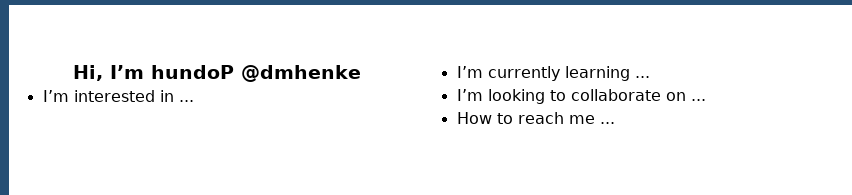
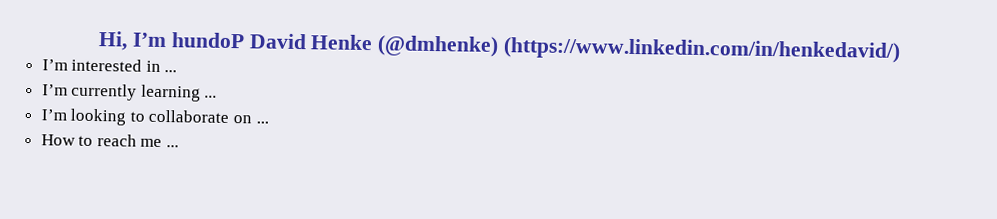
[240,65,361,82] @dmhenke -> [248,33,901,63] David Henke (@dmhenke) (https://www.linkedin.com/in/henkedavid/)

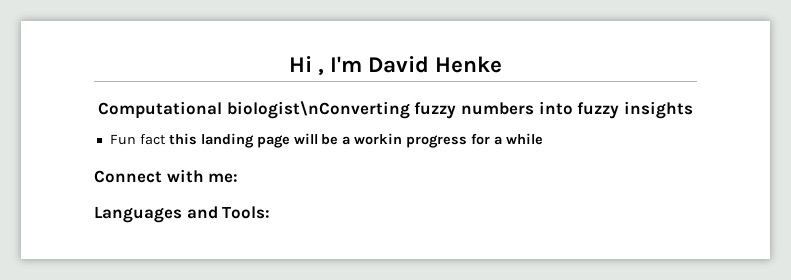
[98,31,245,51] Hi, I’m hundoP -> [288,56,362,76] Hi , I'm
[377,35,901,63] [41,58,178,73] [41,83,218,102] [40,108,269,126] [40,134,180,148] (@dmhenke) (https://www.linkedin.com/in/henkedavid/) // I’m interested in ... // I’m currently learning ... // I’m looking to collaborate on ... // How to reach me ... -> [98,101,693,119] [109,133,543,148] [94,169,239,183] [94,206,271,223] // Computational biologist\nConverting fuzzy numbers into fuzzy insights // Fun fact this landing page will be a workin progress for a while // Connect with me: // Languages and Tools:

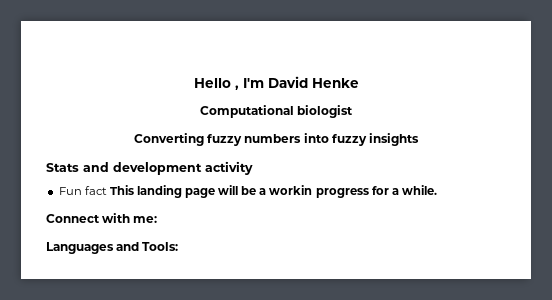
[288,56,312,72] Hi -> [193,78,231,88] Hello
[226,101,410,119] biologist\nConverting -> [297,105,354,118] [133,133,204,146] biologist // Converting
(693, 110) none -> [46,161,253,175] // Stats and development activity
[168,133,197,145] this -> [109,185,134,195] This
[505,133,543,145] while -> [401,185,437,195] while.

